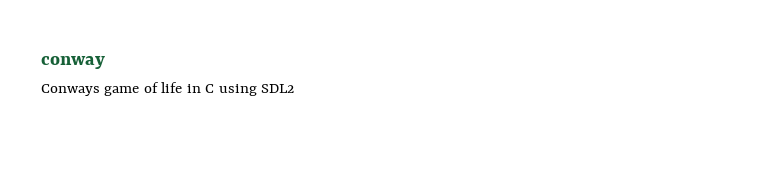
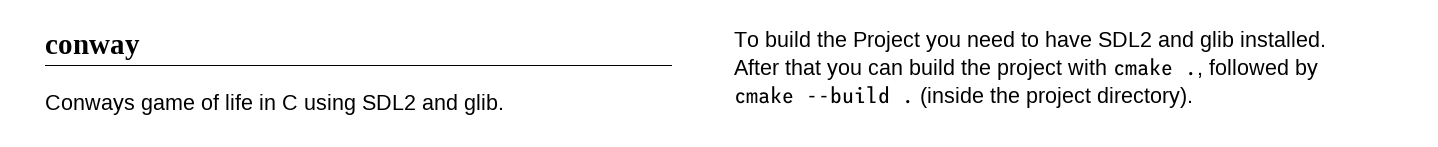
(295, 88) none -> [422,94,504,115] [734,31,1326,52] [734,58,1318,80] [734,86,1193,108] and glib. // To build the Project you need to have SDL2 and glib installed. After that you can build the project with cmake ., followed by cmake --build . (inside the project directory).

